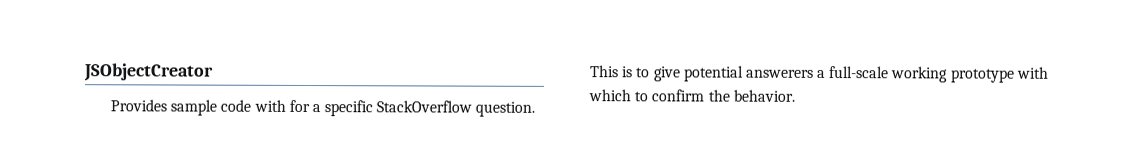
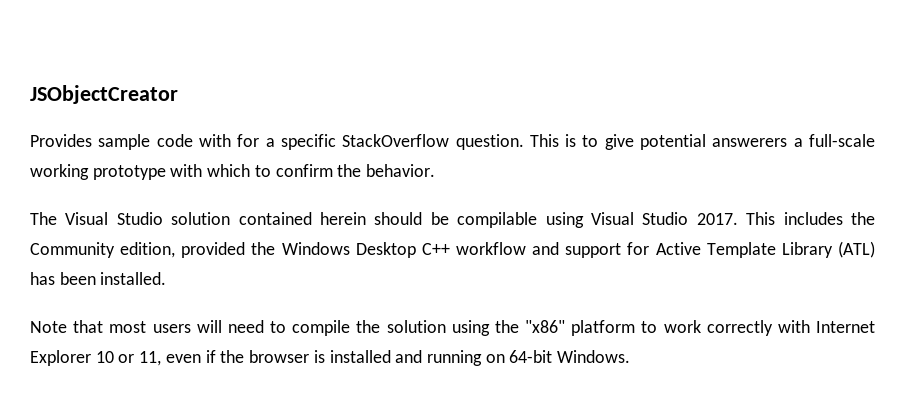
(795, 95) none -> [30,212,875,228] [30,241,875,258] [30,272,167,285] [30,320,875,336] [30,350,631,366] // The Visual Studio solution contained herein should be compilable using Visual Studio 2017. This includes the Community edition, provided the Windows Desktop C++ workflow and support for Active Template Library (ATL) has been installed. // Note that most users will need to compile the solution using the "x86" platform to work correctly with Internet Explorer 10 or 11, even if the browser is installed and running on 64-bit Windows.

